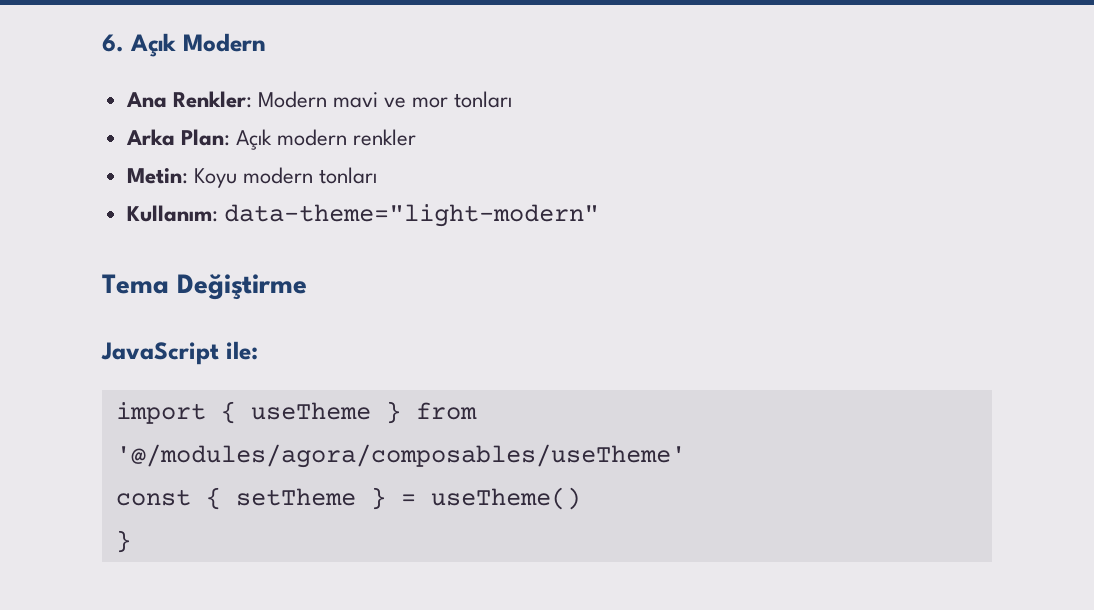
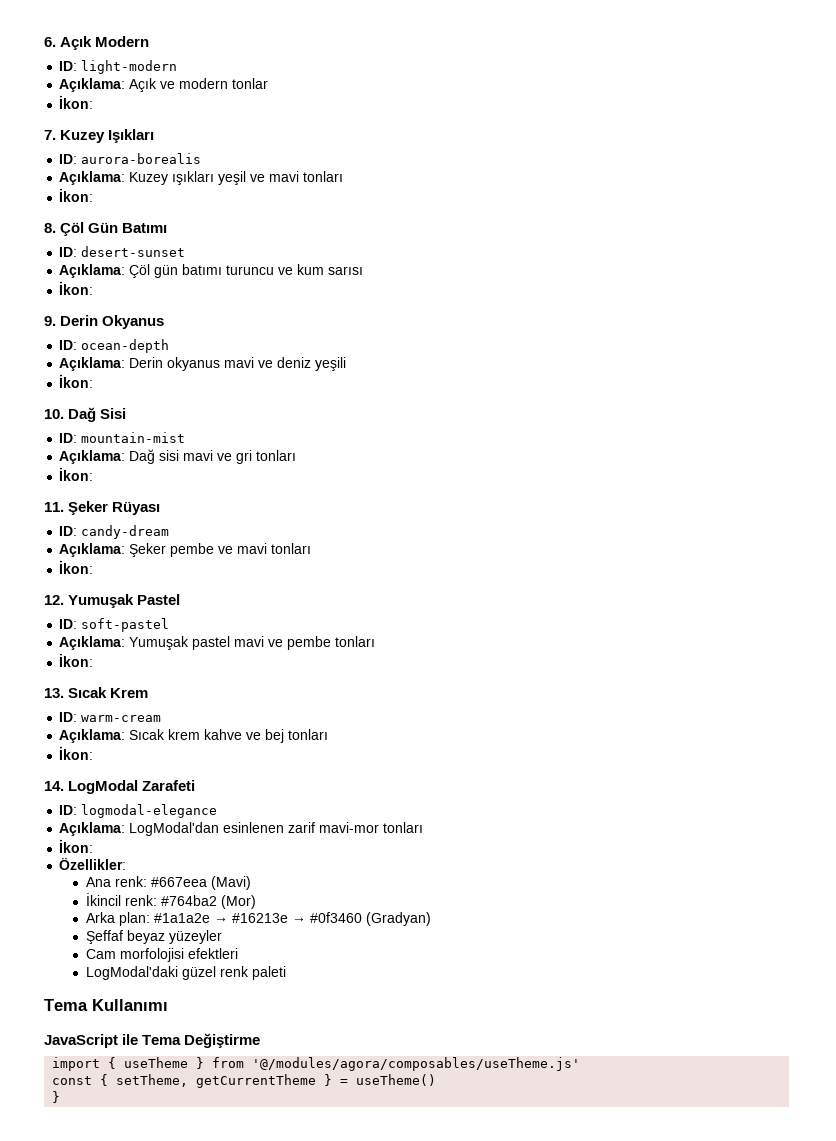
[125,91,513,108] [125,129,417,150] [126,167,377,188] [126,204,599,227] [102,274,307,300] Ana Renkler: Modern mavi ve mor tonları // Arka Plan: Açık modern renkler // Metin: Koyu modern tonları // Kullanım: data-theme="light-modern" // Tema Değiştirme -> [59,60,178,74] [59,78,269,92] [59,95,94,109] [44,129,155,143] [59,153,202,164] [59,171,344,185] [59,188,94,202] [44,222,168,236] [59,246,186,257] [59,264,364,278] [59,281,94,295] [44,315,165,329] [59,339,170,353] [59,357,347,371] [59,374,94,388] [44,407,127,422] [59,432,186,443] [59,449,297,464] [59,467,94,481] [44,501,161,515] [59,525,170,539] [59,543,312,557] [59,560,94,574] [44,594,181,608] [59,618,170,632] [59,636,376,650] [59,653,94,667] [44,687,149,698] [59,712,162,722] [59,729,329,743] [59,746,94,760] [44,780,196,794] [59,804,218,818] [59,822,424,836] [59,839,94,853] [59,857,127,870] [85,876,251,890] [85,893,256,909] [85,912,431,926] [85,930,222,944] [85,948,238,962] [85,966,286,980] [44,999,168,1011] ID: light-modern // Açıklama: Açık ve modern tonlar // İkon: // 7. Kuzey Işıkları // ID: aurora-borealis // Açıklama: Kuzey ışıkları yeşil ve mavi tonları // İkon: // 8. Çöl Gün Batımı // ID: desert-sunset // Açıklama: Çöl gün batımı turuncu ve kum sarısı // İkon: // 9. Derin Okyanus // ID: ocean-depth // Açıklama: Derin okyanus mavi ve deniz yeşili // İkon: // 10. Dağ Sisi // ID: mountain-mist // Açıklama: Dağ sisi mavi ve gri tonları // İkon: // 11. Şeker Rüyası // ID: candy-dream // Açıklama: Şeker pembe ve mavi tonları // İkon: // 12. Yumuşak Pastel // ID: soft-pastel // Açıklama: Yumuşak pastel mavi ve pembe tonları // İkon: // 13. Sıcak Krem // ID: warm-cream // Açıklama: Sıcak krem kahve ve bej tonları // İkon: // 14. LogModal Zarafeti // ID: logmodal-elegance // Açıklama: LogModal'dan esinlenen zarif mavi-mor tonları // İkon: // Özellikler: // Ana renk: #667eea (Mavi) // İkincil renk: #764ba2 (Mor) // Arka plan: #1a1a2e → #16213e → #0f3460 (Gradyan) // Şeffaf beyaz yüzeyler // Cam morfolojisi efektleri // LogModal'daki güzel renk paleti // Tema Kullanımı
[226,341,258,360] ile: -> [122,1033,261,1048] ile Tema Değiştirme
[115,444,686,468] '@/modules/agora/composables/useTheme' -> [252,1057,581,1071] '@/modules/agora/composables/useTheme.js'
[235,488,356,506] setTheme -> [116,1074,317,1088] setTheme, getCurrentTheme

